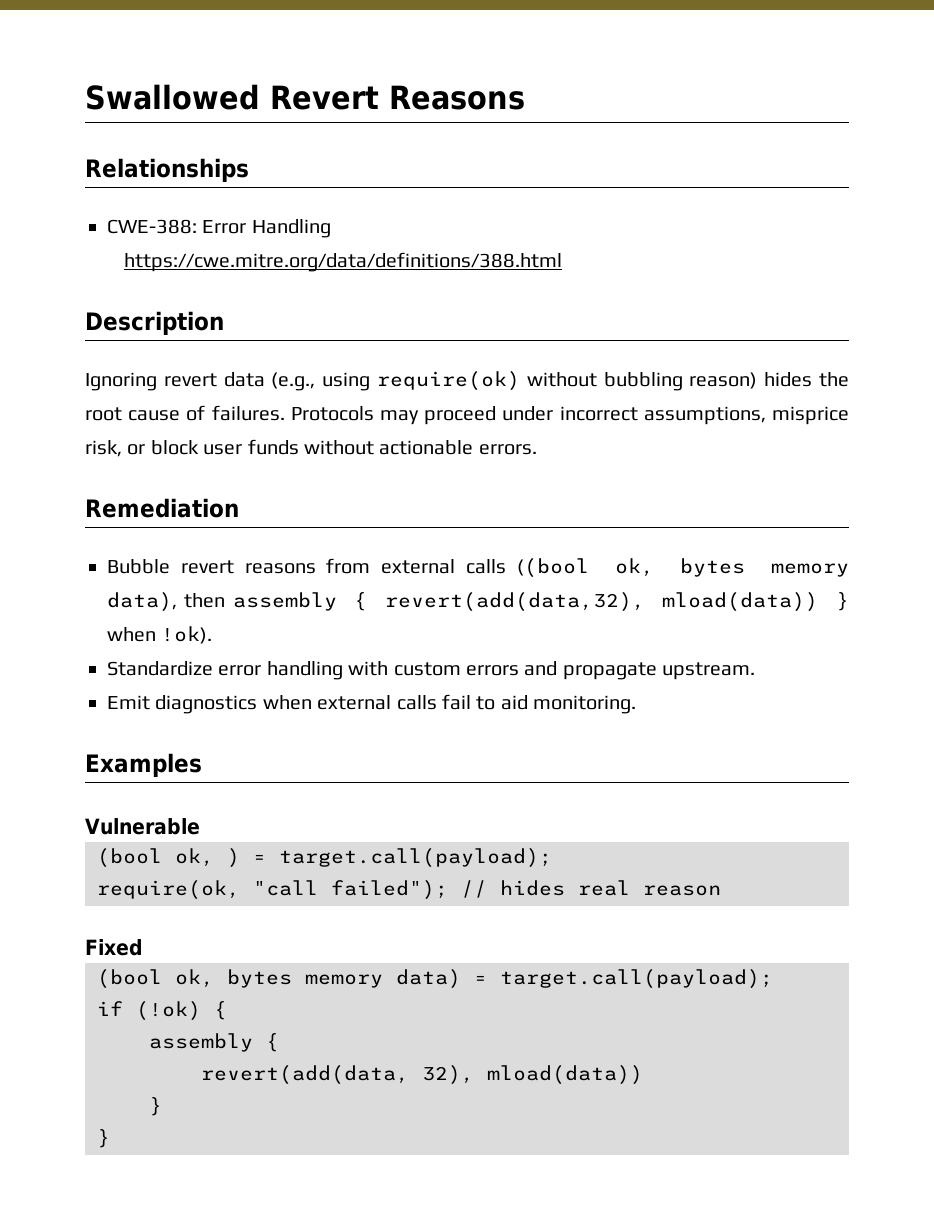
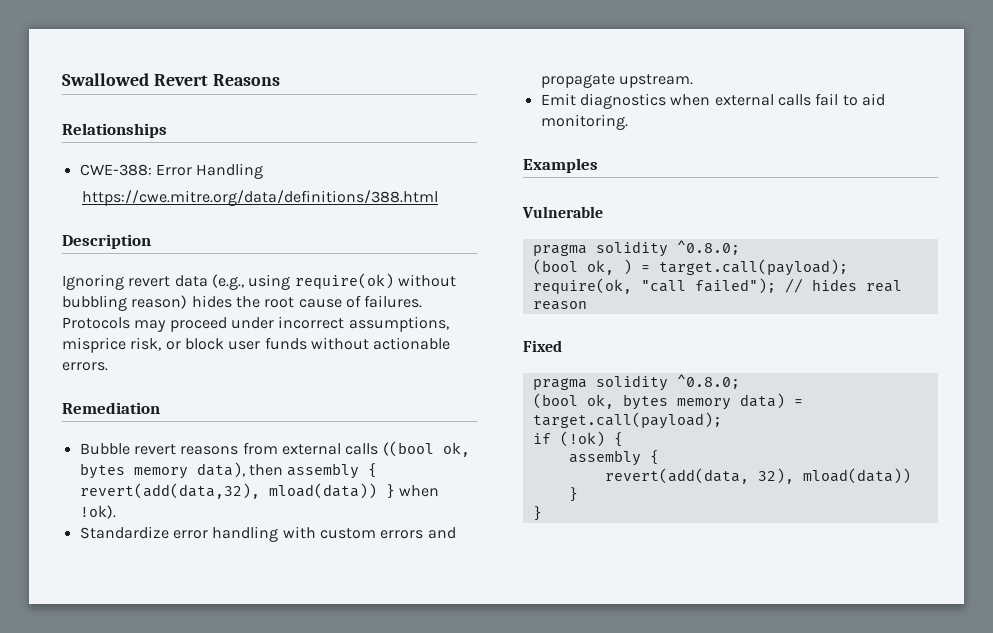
(200, 826) none -> [532,240,740,257] // pragma solidity ^0.8.0;
(143, 947) none -> [532,374,740,391] // pragma solidity ^0.8.0;

